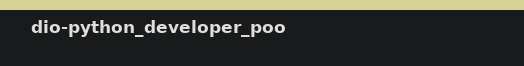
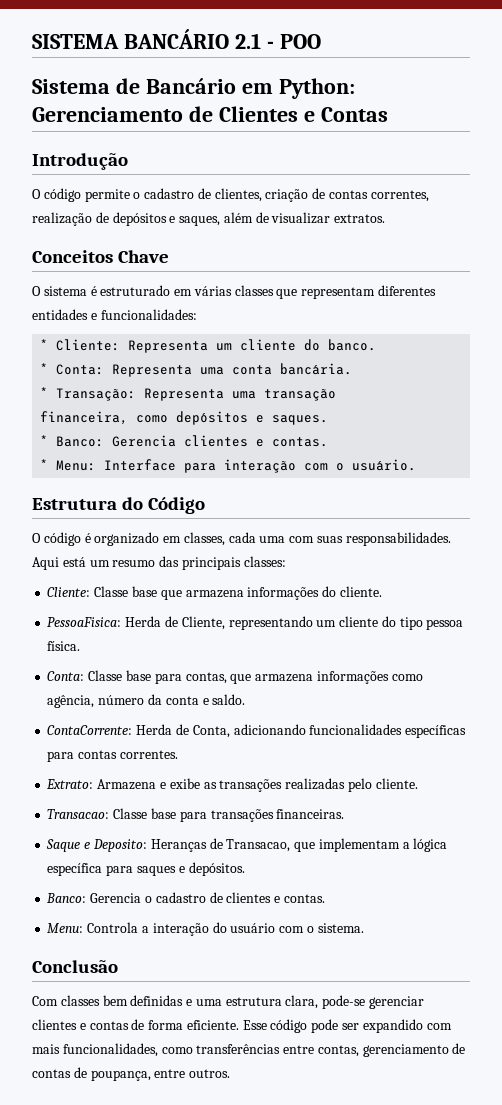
[31,20,286,37] dio-python_developer_poo -> [32,29,321,49] [32,78,355,99] [32,106,388,122] [32,153,128,170] [32,188,429,202] [32,212,386,226] [32,250,170,263] [32,285,437,299] [32,309,197,320] [40,339,377,353] [40,363,353,377] [40,387,337,401] [40,411,329,425] [40,435,329,447] [40,459,417,473] [32,497,206,514] [32,532,451,546] [32,556,286,570] [47,586,382,600] [47,616,464,630] [47,641,81,651] [47,670,423,684] [47,694,246,708] [47,724,467,738] [47,750,178,762] [46,778,418,792] [47,808,345,822] [46,838,448,852] [47,862,245,876] [46,892,325,903] [47,922,364,936] [32,960,118,973] [32,995,425,1009] [32,1019,452,1033] [32,1043,466,1057] [32,1067,231,1081] SISTEMA BANCÁRIO 2.1 - POO // Sistema de Bancário em Python: Gerenciamento de Clientes e Contas // Introdução // O código permite o cadastro de clientes, criação de contas correntes, realização de depósitos e saques, além de visualizar extratos. // Conceitos Chave // O sistema é estruturado em várias classes que representam diferentes entidades e funcionalidades: // * Cliente: Representa um cliente do banco. // * Conta: Representa uma conta bancária. // * Transação: Representa uma transação // financeira, como depósitos e saques. // * Banco: Gerencia clientes e contas. // * Menu: Interface para interação com o usuário. // Estrutura do Código // O código é organizado em classes, cada uma com suas responsabilidades. Aqui está um resumo das principais classes: // Cliente: Classe base que armazena informações do cliente. // PessoaFisica: Herda de Cliente, representando um cliente do tipo pessoa física. // Conta: Classe base para contas, que armazena informações como agência, número da conta e saldo. // ContaCorrente: Herda de Conta, adicionando funcionalidades específicas para contas correntes. // Extrato: Armazena e exibe as transações realizadas pelo cliente. // Transacao: Classe base para transações financeiras. // Saque e Deposito: Heranças de Transacao, que implementam a lógica específica para saques e depósitos. // Banco: Gerencia o cadastro de clientes e contas. // Menu: Controla a interação do usuário com o sistema. // Conclusão // Com classes bem definidas e uma estrutura clara, pode-se gerenciar clientes e contas de forma eficiente. Esse código pode ser expandido com mais funcionalidades, como transferências entre contas, gerenciamento de contas de poupança, entre outros.

